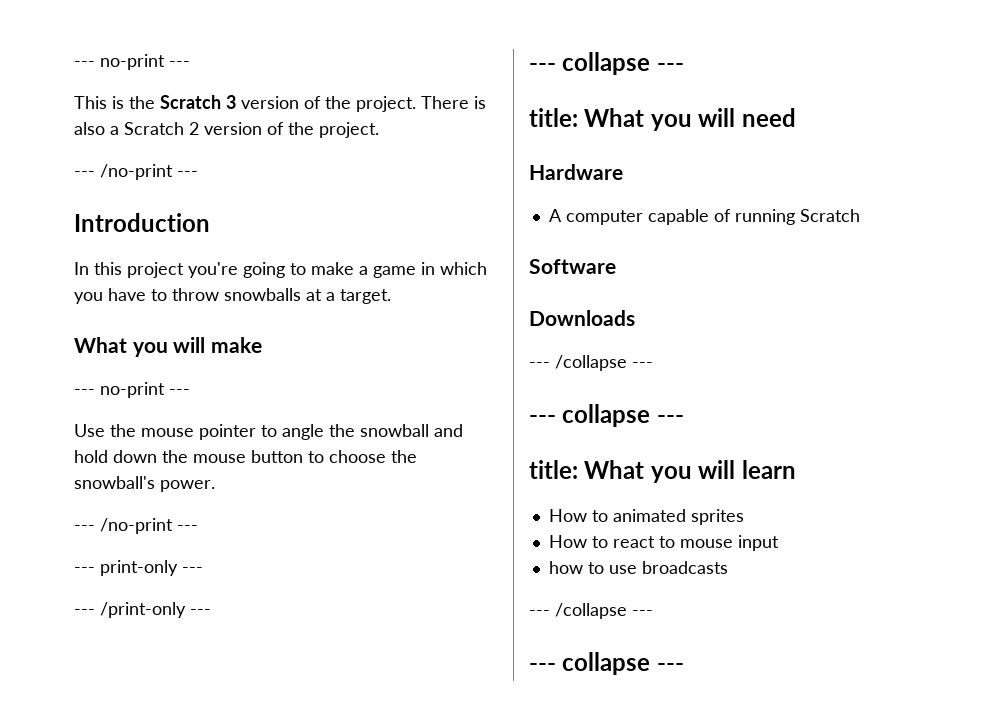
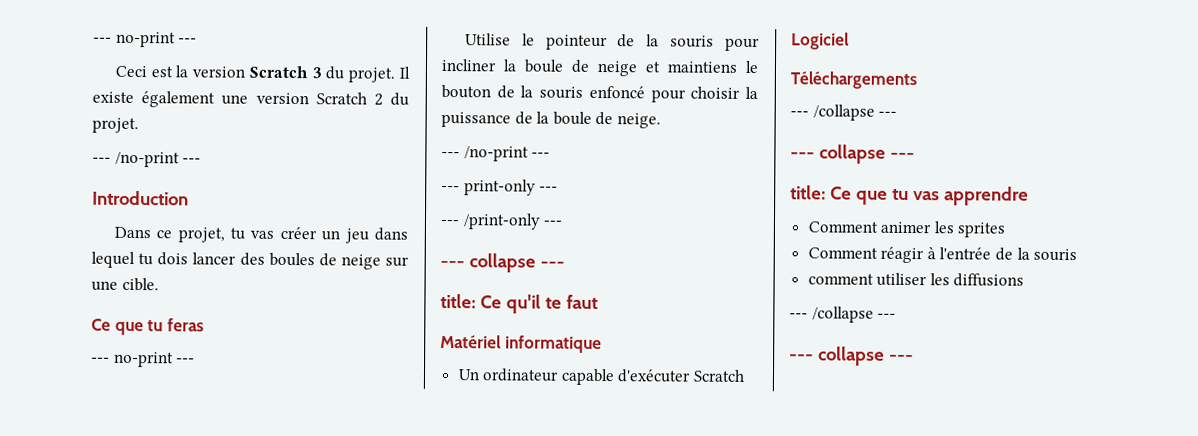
[74,54,190,70] [74,95,486,112] [74,122,379,138] [74,164,198,180] [74,213,210,232] [74,262,487,278] [74,288,391,304] [74,337,263,357] [74,382,190,398] [74,424,463,440] [74,450,417,463] [74,476,215,492] --- no-print --- // This is the Scratch 3 version of the project. There is also a Scratch 2 version of the project. // --- /no-print --- // Introduction // In this project you're going to make a game in which you have to throw snowballs at a target. // What you will make // --- no-print --- // Use the mouse pointer to angle the snowball and hold down the mouse button to choose the snowball's power. -> [93,31,198,48] [114,65,410,83] [92,91,409,108] [92,117,139,134] [92,151,202,168] [92,190,189,206] [113,226,408,244] [91,251,409,270] [91,277,159,292] [91,318,204,336] [91,351,196,368] [464,33,760,52] [441,58,759,77] [441,84,758,103] [441,111,661,129] --- no-print --- // Ceci est la version Scratch 3 du projet. Il existe également une version Scratch 2 du projet. // --- /no-print --- // Introduction // Dans ce projet, tu vas créer un jeu dans lequel tu dois lancer des boules de neige sur une cible. // Ce que tu feras // --- no-print --- // Utilise le pointeur de la souris pour incliner la boule de neige et maintiens le bouton de la souris enfoncé pour choisir la puissance de la boule de neige.
[584,108,796,131] [529,164,623,180] [548,209,795,225] What you will need // Hardware // A computer capable of running -> [479,294,598,314] [440,334,602,354] [457,368,692,386] Ce qu'il te faut // Matériel informatique // Un ordinateur capable d'exécuter
[529,259,616,274] [529,310,635,326] Software // Downloads -> [791,32,850,50] [790,71,917,90] Logiciel // Téléchargements
[584,460,796,483] [548,509,744,525] [548,535,779,551] [548,561,728,574] What you will learn // How to animated sprites // How to react to mouse input // how to use broadcasts -> [829,186,1029,206] [807,221,1006,238] [807,246,1078,264] [807,272,1025,287] Ce que tu vas apprendre // Comment animer les sprites // Comment réagir à l'entrée de la souris // comment utiliser les diffusions

